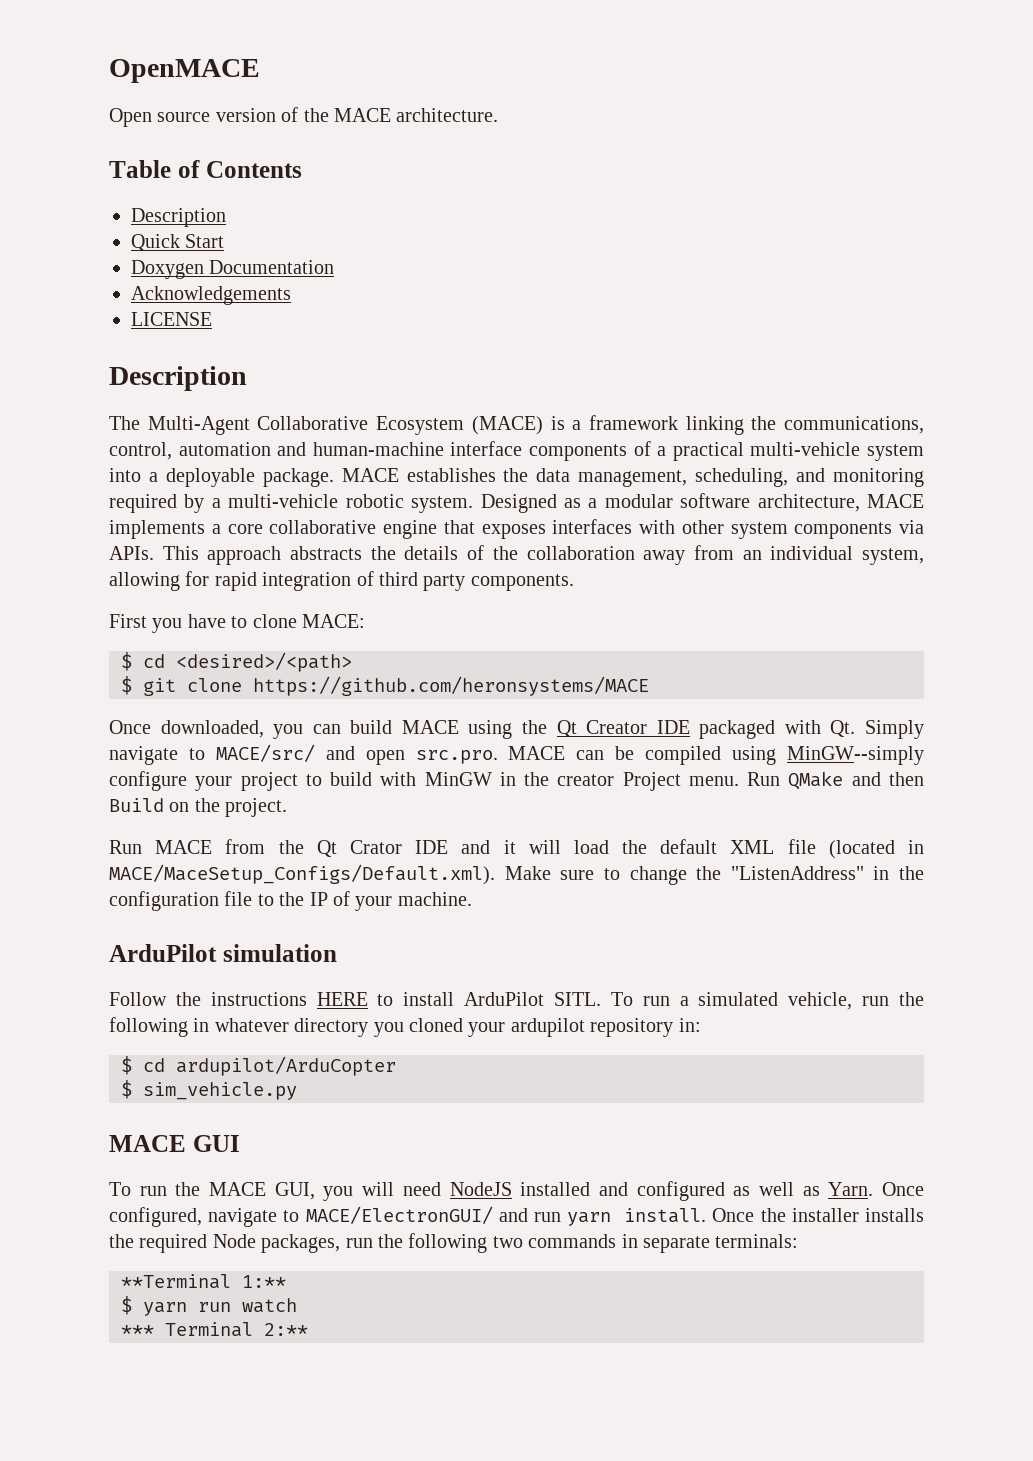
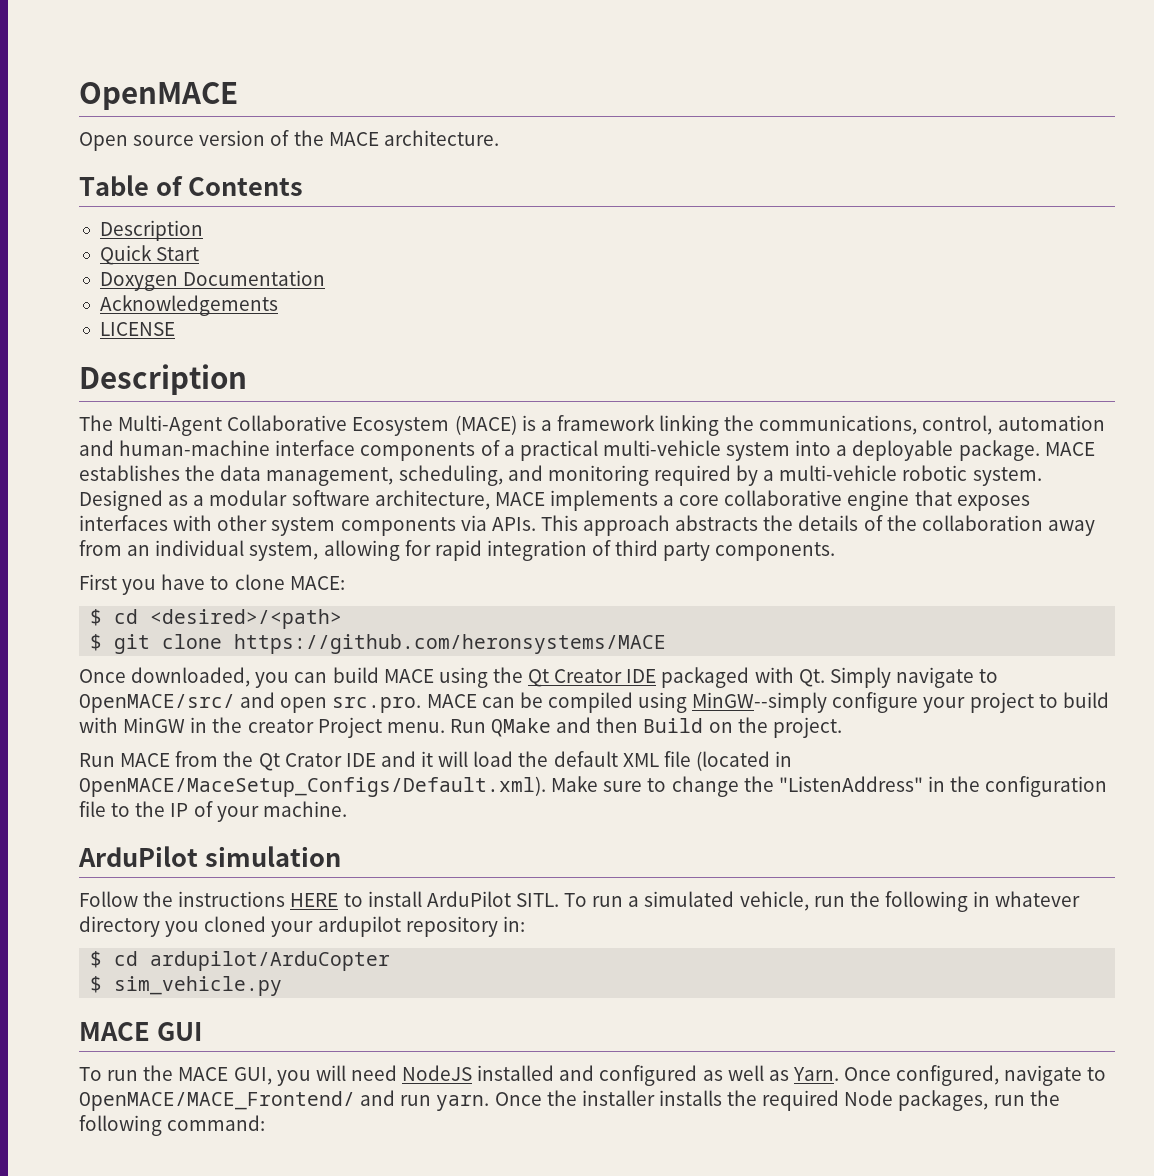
[215,744,315,762] MACE/src/ -> [79,694,235,713] OpenMACE/src/
[109,864,495,885] MACE/MaceSetup_Configs/Default.xml). -> [79,776,546,797] OpenMACE/MaceSetup_Configs/Default.xml).
[305,1206,493,1224] MACE/ElectronGUI/ -> [79,1091,355,1111] OpenMACE/MACE_Frontend/
[567,1208,707,1226] yarn install. -> [436,1095,490,1111] yarn.
[492,1234,799,1253] [121,1274,286,1289] [121,1296,297,1316] [121,1322,308,1337] two commands in separate terminals: // **Terminal 1:** // $ yarn run watch // *** Terminal 2:** -> [167,1115,266,1131] command:

